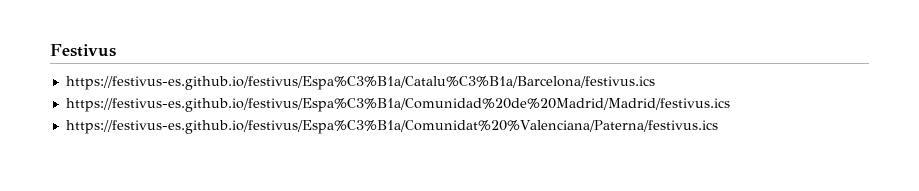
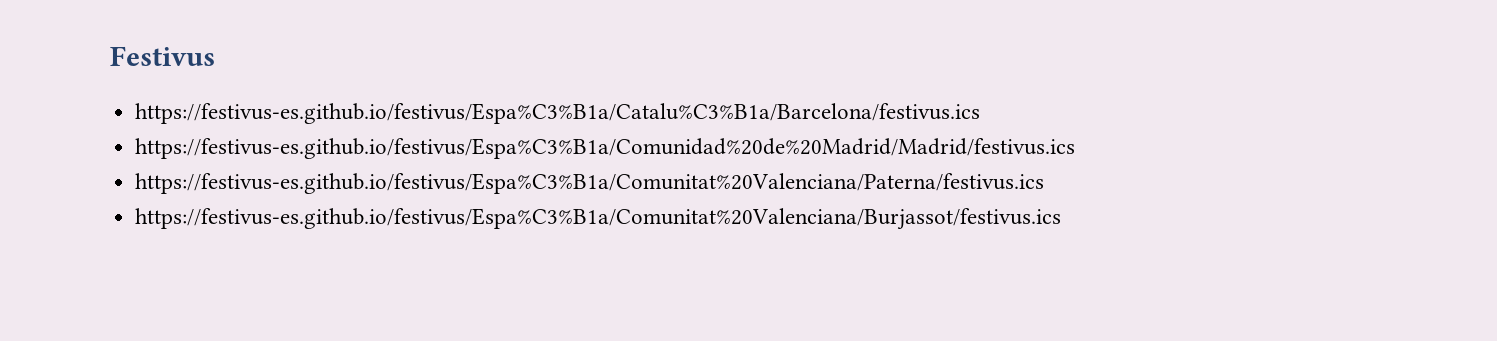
[65,120,718,134] https://festivus-es.github.io/festivus/Espa%C3%B1a/Comunidat%20%Valenciana/Paterna/festivus.ics -> [135,173,1045,194] [135,208,1062,230] https://festivus-es.github.io/festivus/Espa%C3%B1a/Comunitat%20Valenciana/Paterna/festivus.ics // https://festivus-es.github.io/festivus/Espa%C3%B1a/Comunitat%20Valenciana/Burjassot/festivus.ics

